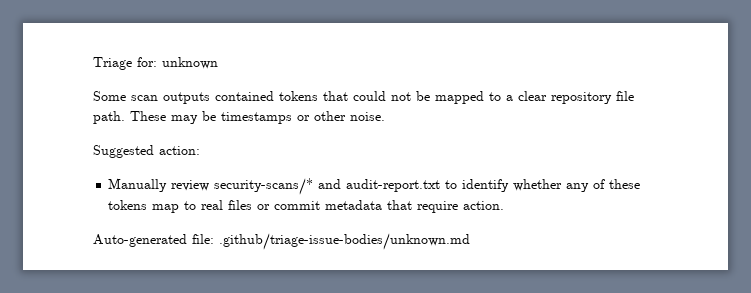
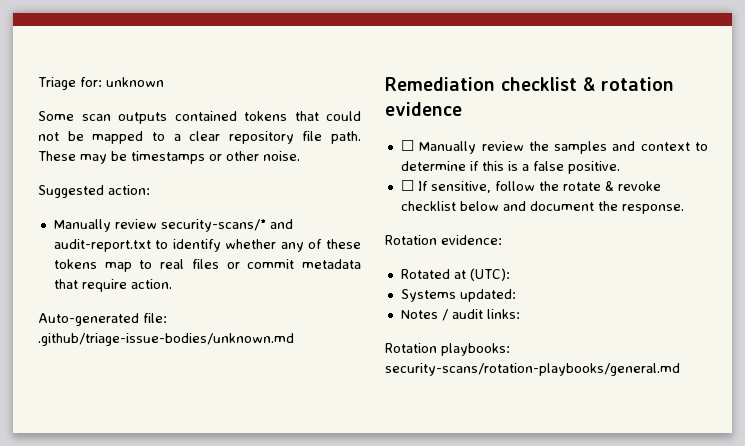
(470, 241) none -> [385,77,674,91] [385,102,462,116] [400,140,708,154] [400,161,620,174] [400,180,661,193] [400,201,684,214] [385,235,502,245] [400,268,510,281] [400,289,516,302] [400,309,520,321] [385,343,510,356] [385,363,680,376] // Remediation checklist & rotation evidence // ☐ Manually review the samples and context to determine if this is a false positive. // ☐ If sensitive, follow the rotate & revoke checklist below and document the response. // Rotation evidence: // Rotated at (UTC): // Systems updated: // Notes / audit links: // Rotation playbooks: security-scans/rotation-playbooks/general.md

